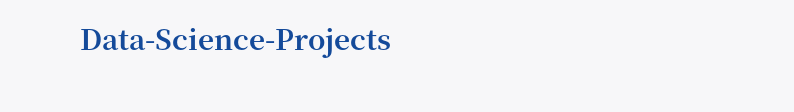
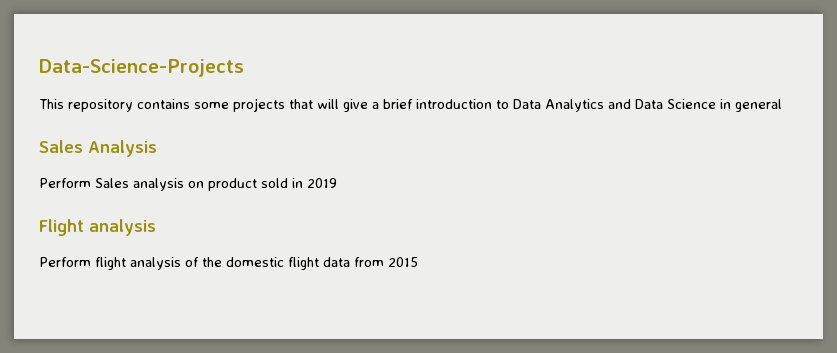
(391, 43) none -> [39,98,782,112] [39,140,157,157] [39,178,337,191] [39,219,156,236] [39,257,418,270] // This repository contains some projects that will give a brief introduction to Data Analytics and Data Science in general // Sales Analysis // Perform Sales analysis on product sold in 2019 // Flight analysis // Perform flight analysis of the domestic flight data from 2015

